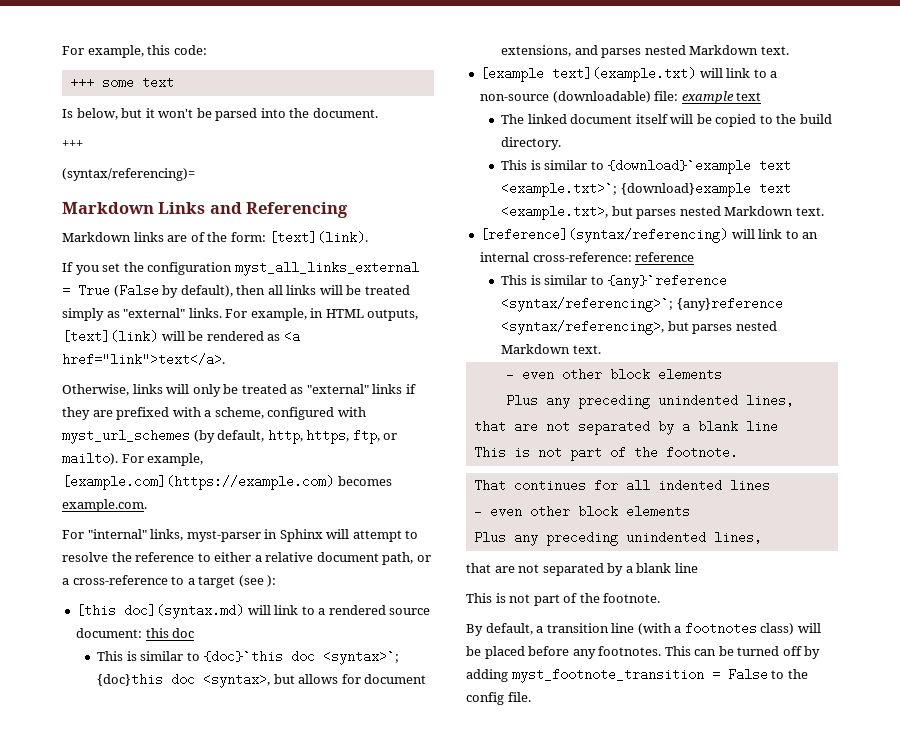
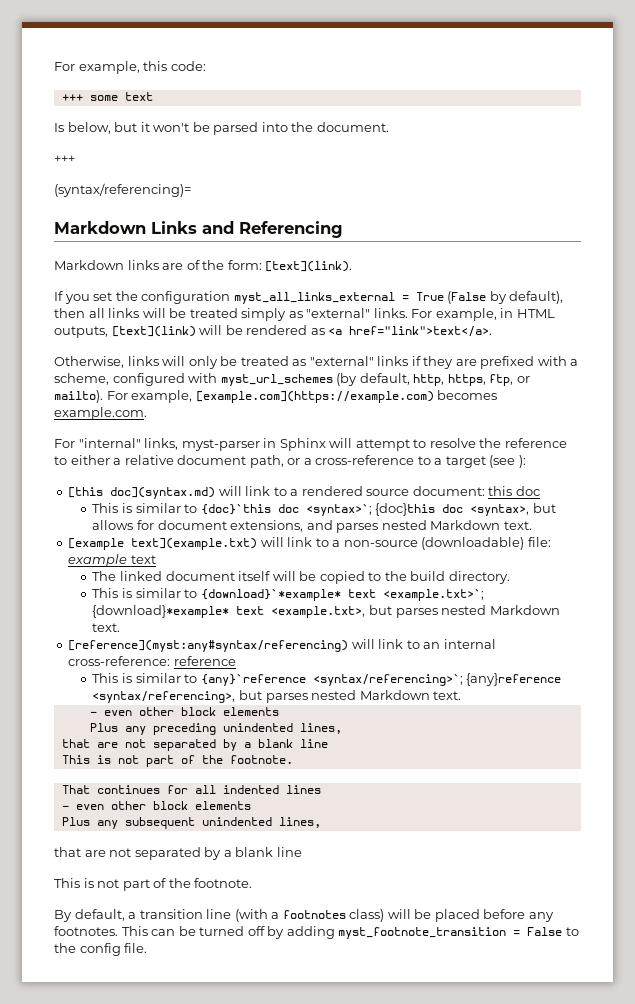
[607,159,752,174] {download}`example -> [200,589,341,601] {download}`*example*
[620,182,751,197] {download}example -> [92,605,230,618] {download}*example*
[480,228,729,243] [reference](syntax/referencing) -> [68,640,349,652] [reference](myst:any#syntax/referencing)
[545,531,618,546] preceding -> [124,817,195,829] subsequent

